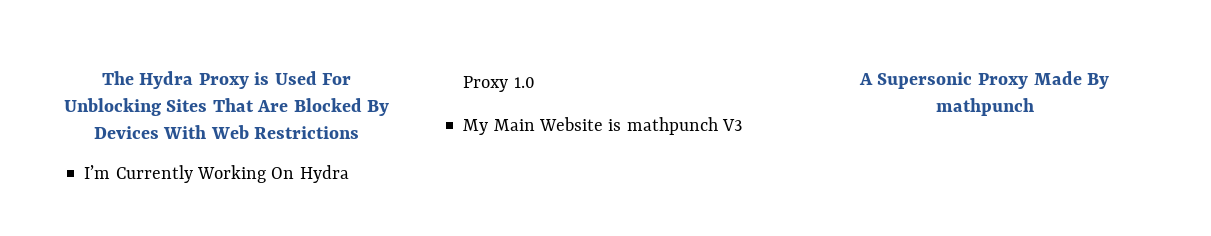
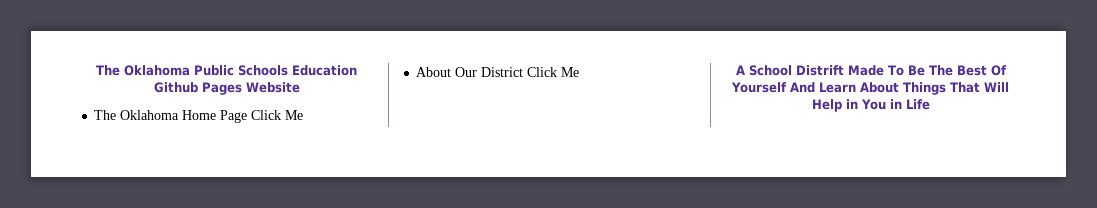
[101,71,352,89] [63,98,390,116] [93,125,360,139] [84,165,349,183] [463,76,535,92] [463,117,742,135] [858,71,1110,89] [935,98,1034,116] The Hydra Proxy is Used For Unblocking Sites That Are Blocked By Devices With Web Restrictions // I’m Currently Working On Hydra Proxy 1.0 // My Main Website is mathpunch V3 // A Supersonic Proxy Made By mathpunch -> [96,65,357,76] [153,82,300,95] [94,110,304,123] [416,67,580,77] [735,65,1007,76] [731,82,1009,95] [811,99,930,112] The Oklahoma Public Schools Education Github Pages Website // The Oklahoma Home Page Click Me // About Our District Click Me // A School Distrift Made To Be The Best Of Yourself And Learn About Things That Will Help in You in Life

